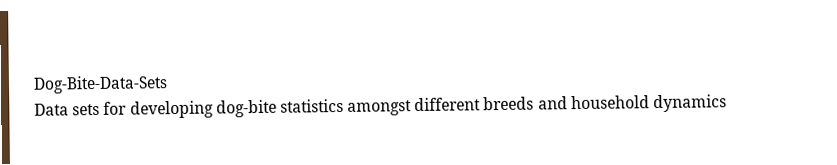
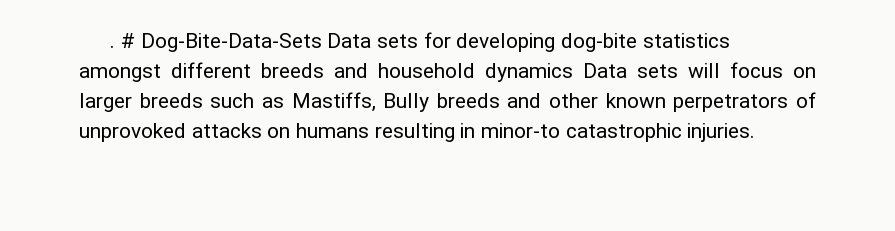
(33, 84) none -> [110,33,135,48] . #
(168, 84) // -> (322, 42) none
(728, 103) none -> [583,62,816,78] [79,92,816,112] [79,123,756,142] Data sets will focus on larger breeds such as Mastiffs, Bully breeds and other known perpetrators of unprovoked attacks on humans resulting in minor-to catastrophic injuries.

